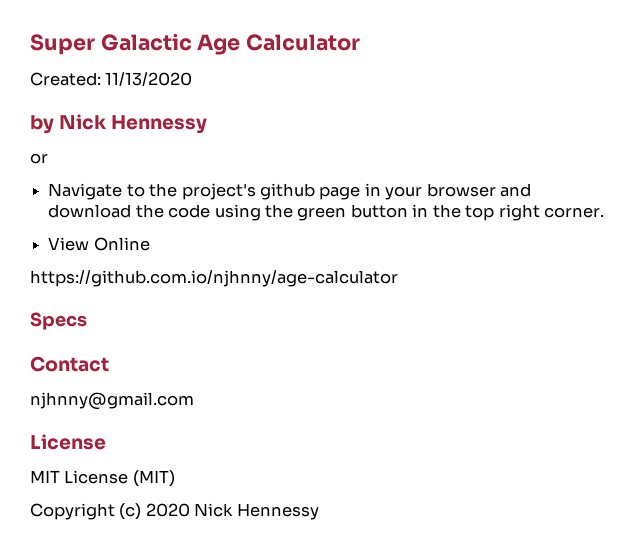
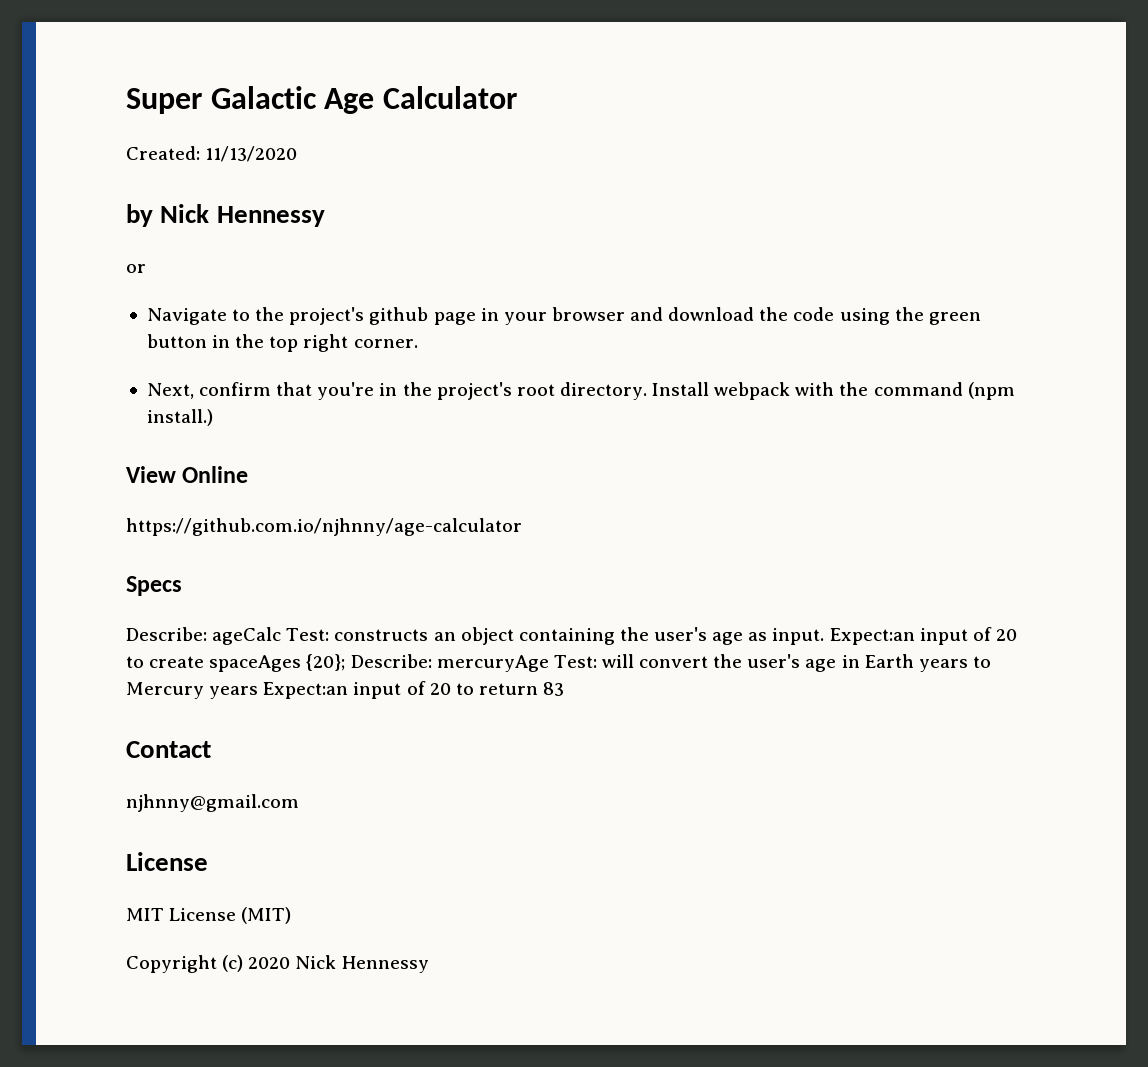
[48,237,150,251] [30,270,398,287] [30,312,87,330] View Online // https://github.com.io/njhnny/age-calculator // Specs -> [146,382,1015,400] [146,409,213,426] [126,466,249,483] [126,518,522,536] [126,576,182,596] [126,627,1017,645] [126,654,991,672] [126,681,565,699] Next, confirm that you're in the project's root directory. Install webpack with the command (npm install.) // View Online // https://github.com.io/njhnny/age-calculator // Specs // Describe: ageCalc Test: constructs an object containing the user's age as input. Expect:an input of 20 to create spaceAges {20}; Describe: mercuryAge Test: will convert the user's age in Earth years to Mercury years Expect:an input of 20 to return 83

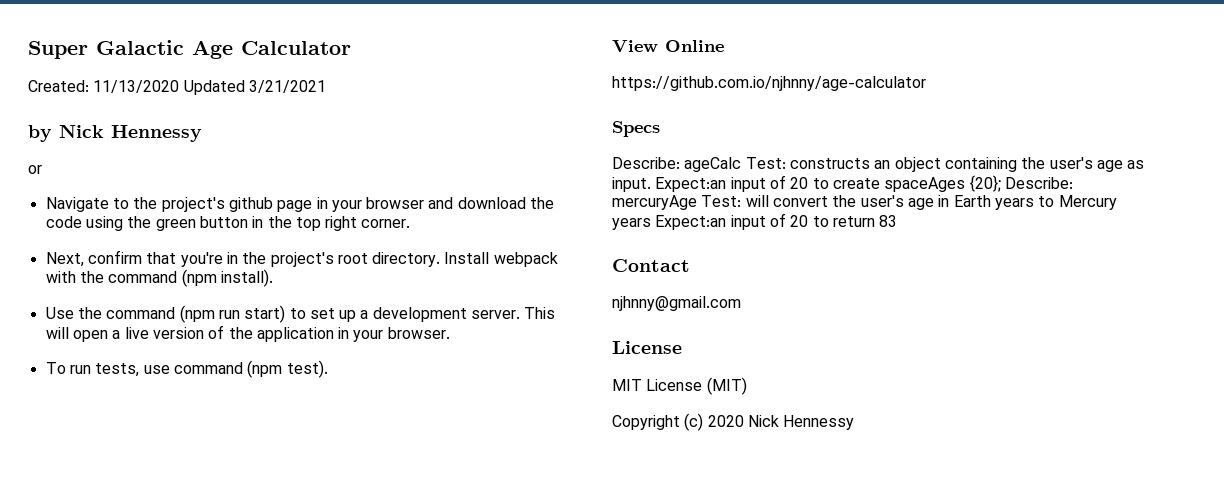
(298, 154) none -> [183,80,326,95] Updated 3/21/2021
[146,409,213,426] install.) -> [220,269,273,287] [45,305,556,323] [45,325,450,342] [45,360,328,378] install). // Use the command (npm run start) to set up a development server. This will open a live version of the application in your browser. // To run tests, use command (npm test).

